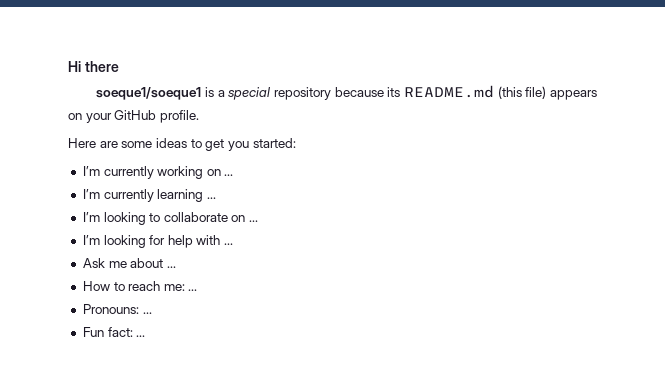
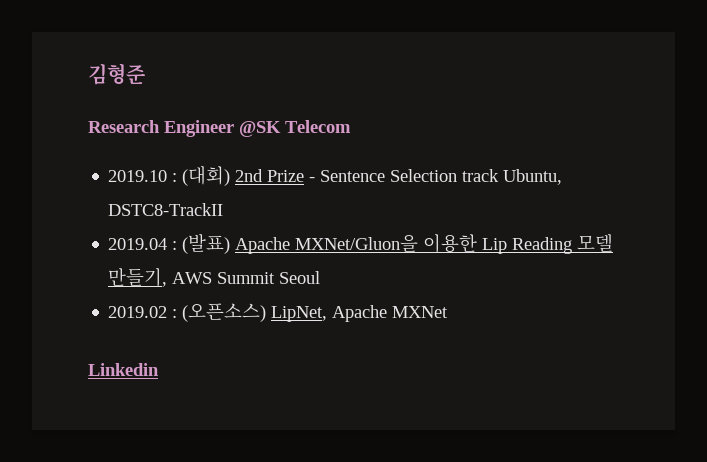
[68,61,119,72] [96,85,597,100] [68,110,199,123] [68,138,296,151] [82,166,234,179] [82,189,216,202] [82,212,259,225] [82,235,234,248] [82,258,176,268] [82,281,198,291] [82,304,152,314] [82,327,146,337] Hi there // soeque1/soeque1 is a special repository because its README.md (this file) appears on your GitHub profile. // Here are some ideas to get you started: // I’m currently working on ... // I’m currently learning ... // I’m looking to collaborate on ... // I’m looking for help with ... // Ask me about ... // How to reach me: ... // Pronouns: ... // Fun fact: ... -> [88,63,145,85] [88,120,351,137] [108,166,563,186] [108,203,224,216] [108,234,614,254] [108,268,321,287] [108,303,449,322] [88,363,159,376] 김형준 // Research Engineer @SK Telecom // 2019.10 : (대회) 2nd Prize - Sentence Selection track Ubuntu, DSTC8-TrackII // 2019.04 : (발표) Apache MXNet/Gluon을 이용한 Lip Reading 모델 만들기, AWS Summit Seoul // 2019.02 : (오픈소스) LipNet, Apache MXNet // Linkedin

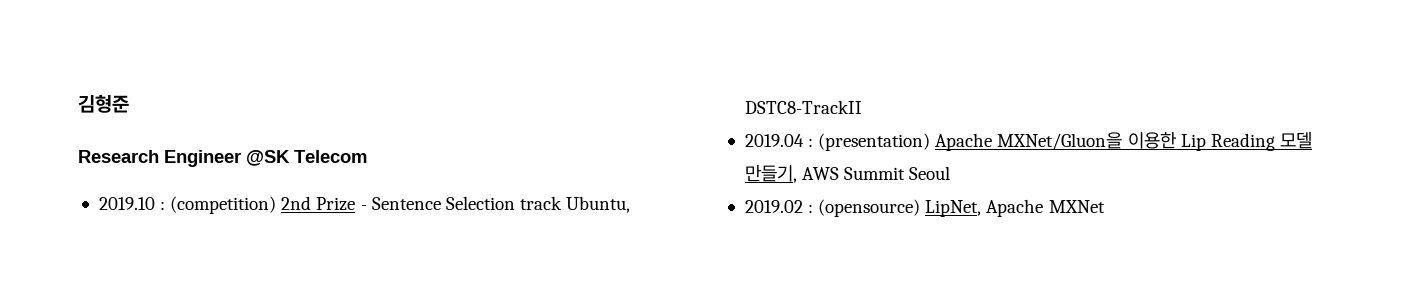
[182,166,231,186] (대회) -> [170,196,277,214] (competition)
[182,234,231,254] (발표) -> [818,133,931,151] (presentation)
[182,303,267,322] (오픈소스) -> [818,199,921,217] (opensource)
[88,363,159,376] // Linkedin -> (1105, 206) none

